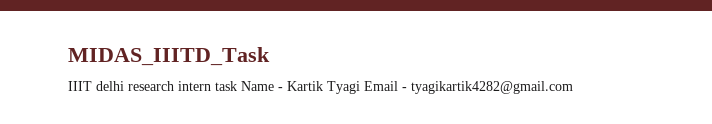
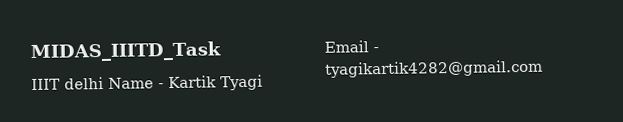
[128,81,237,91] research intern task -> (104, 83) none

